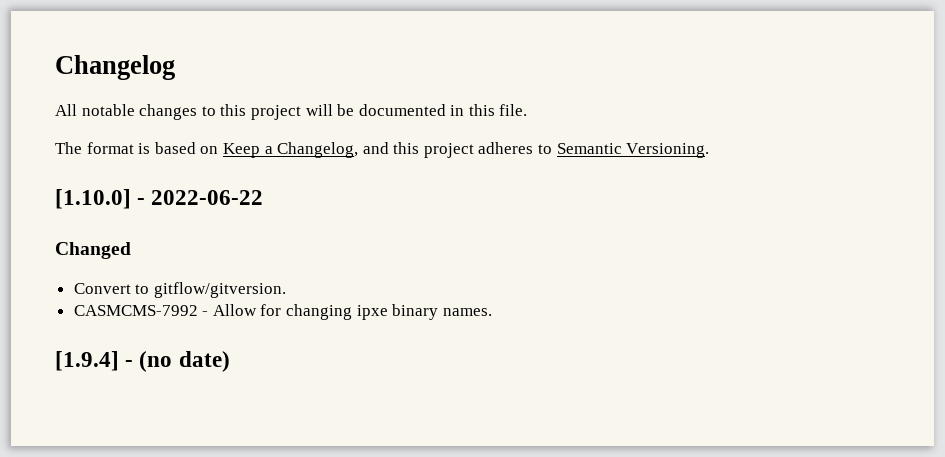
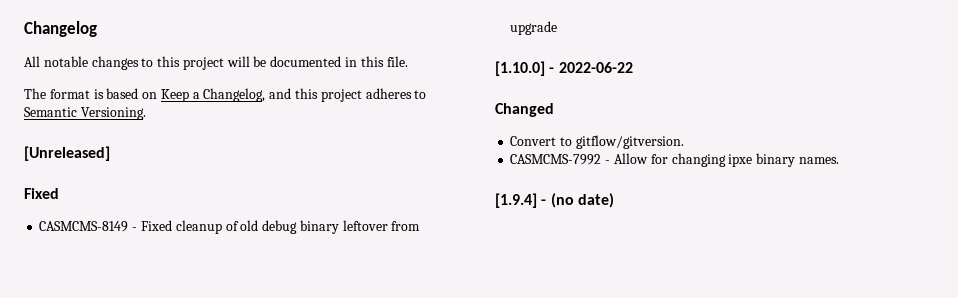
(710, 150) none -> [24,146,110,161] [24,188,59,199] [39,220,421,234] [510,21,558,35] // [Unreleased] // Fixed // CASMCMS-8149 - Fixed cleanup of old debug binary leftover from upgrade

